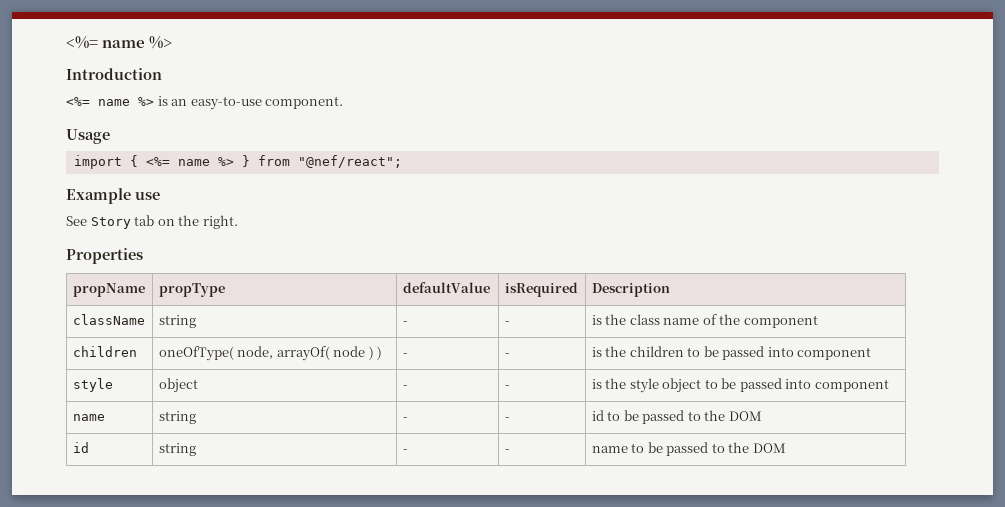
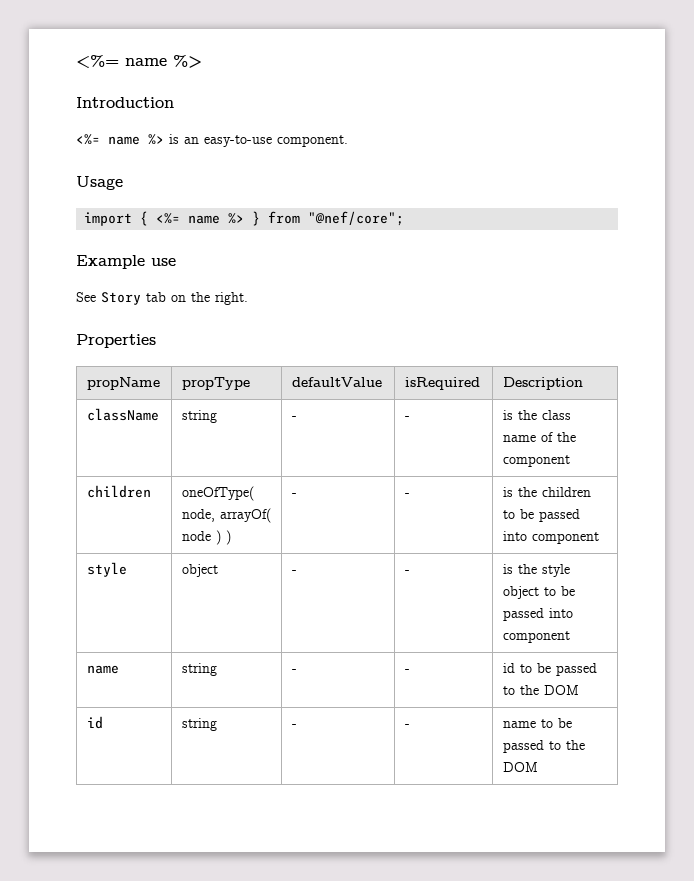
[297,155,402,168] "@nef/react"; -> [308,211,405,226] "@nef/core";

